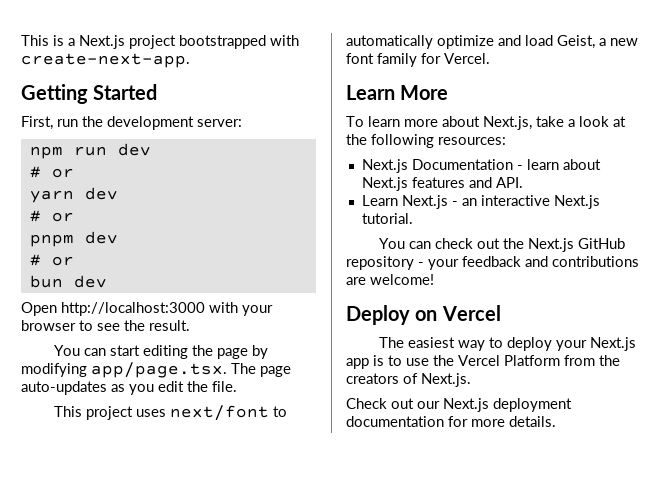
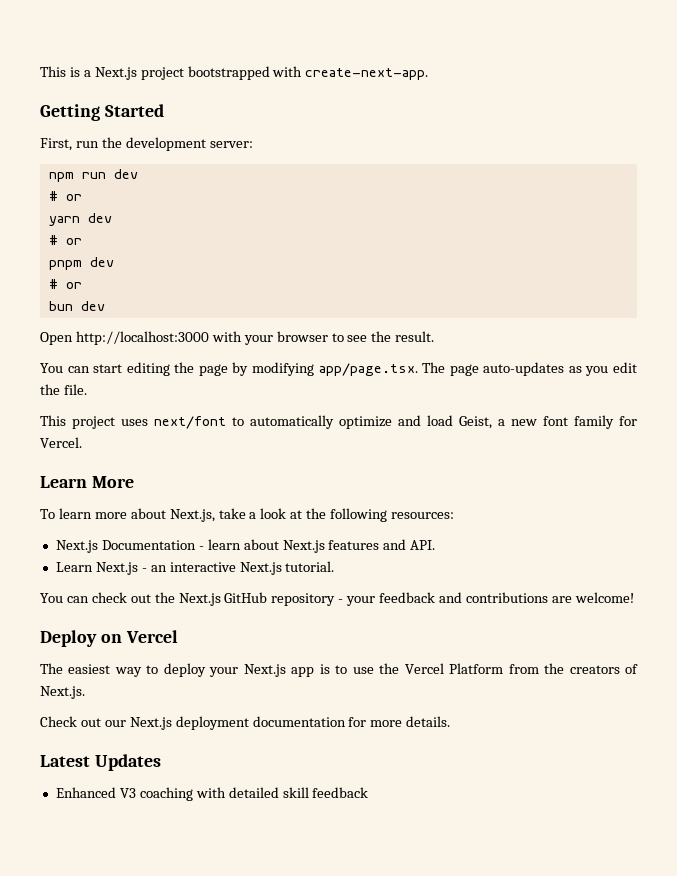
(556, 421) none -> [40,754,161,771] [55,787,369,801] // Latest Updates // Enhanced V3 coaching with detailed skill feedback

